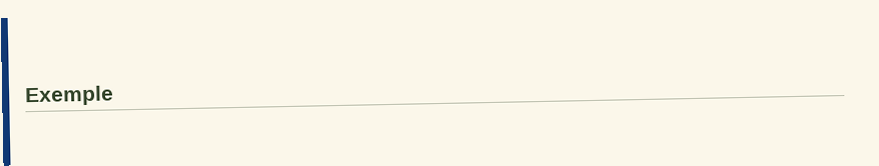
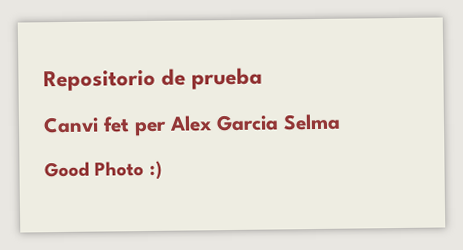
[25,85,114,107] Exemple -> [43,67,264,92] [43,113,341,137] [44,160,162,180] Repositorio de prueba // Canvi fet per Alex Garcia Selma // Good Photo :)

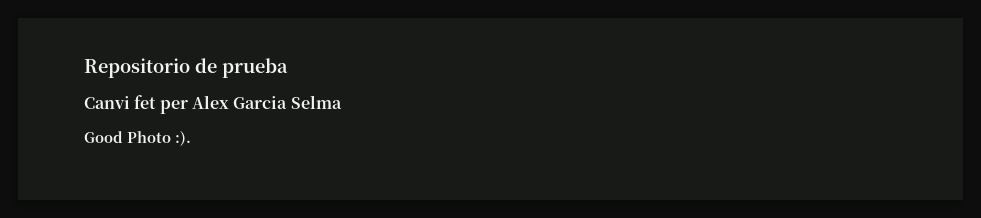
[148,160,162,180] :) -> [175,131,191,146] :).

